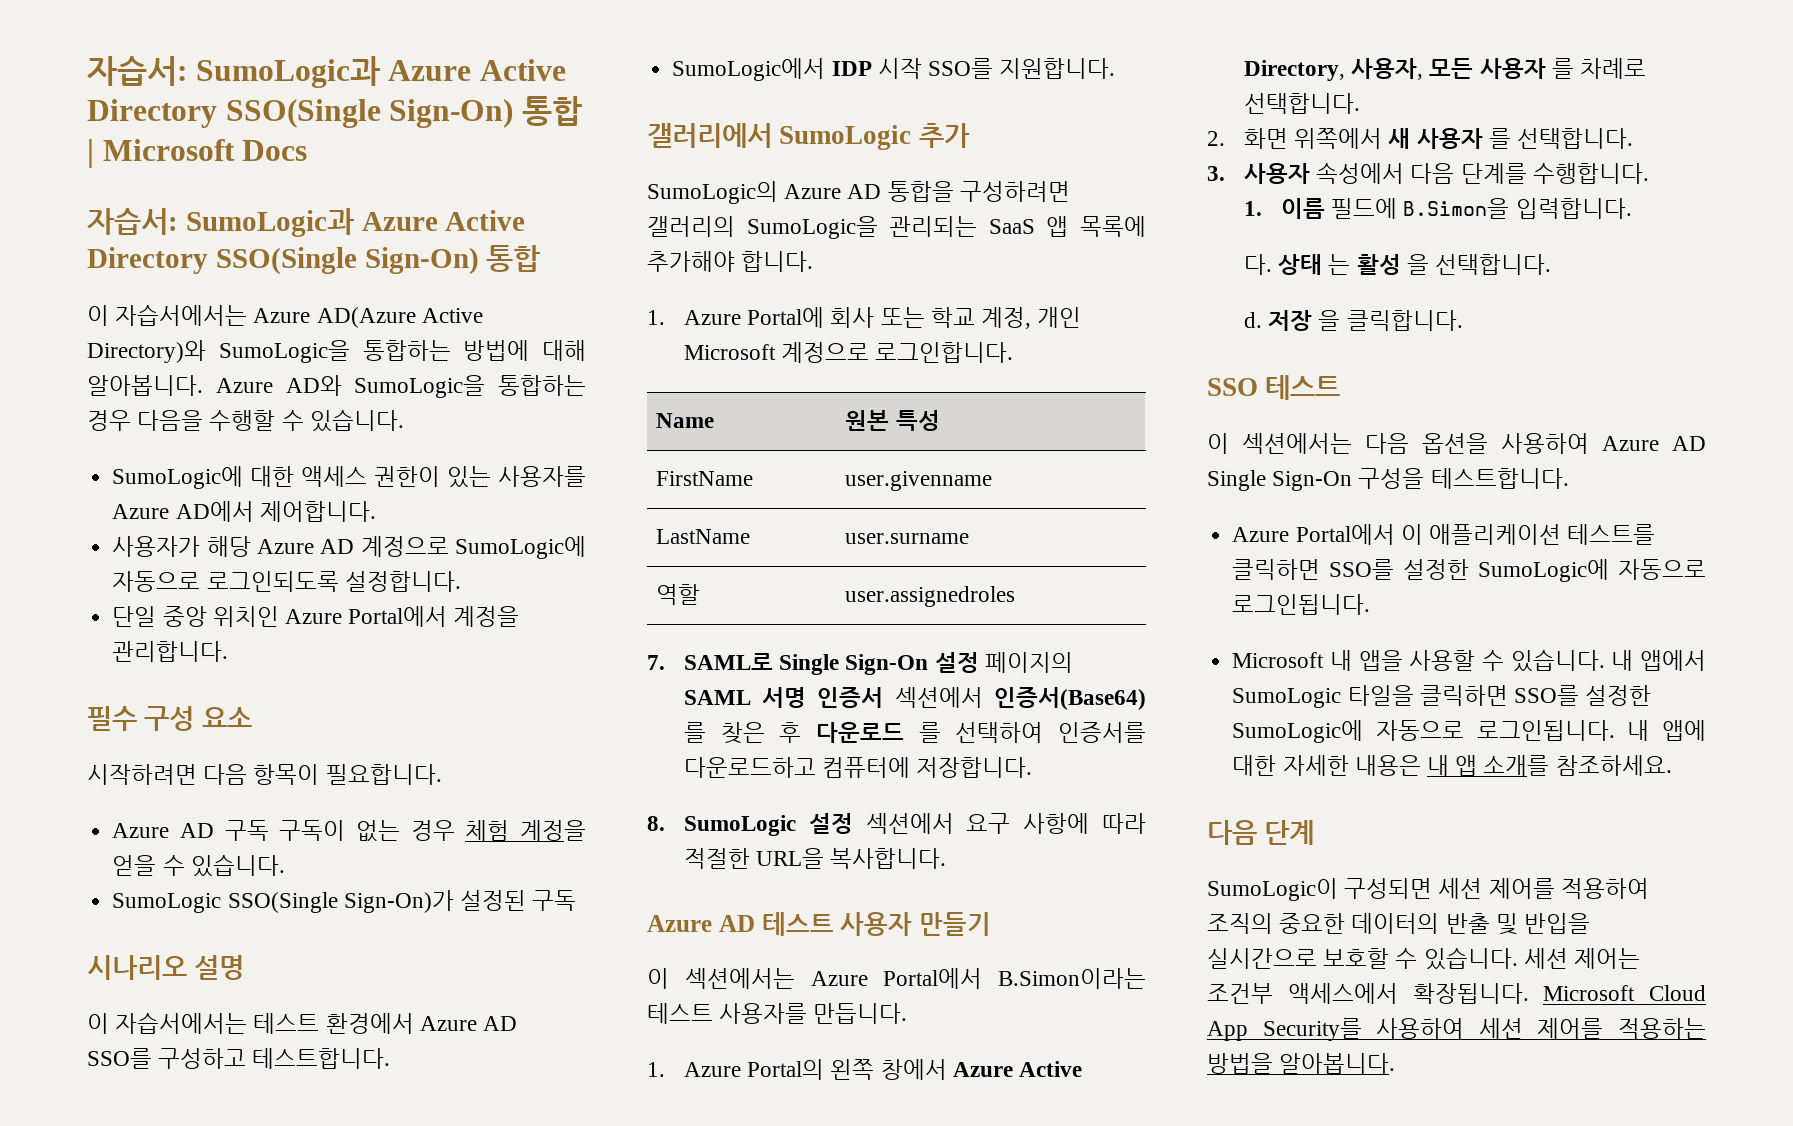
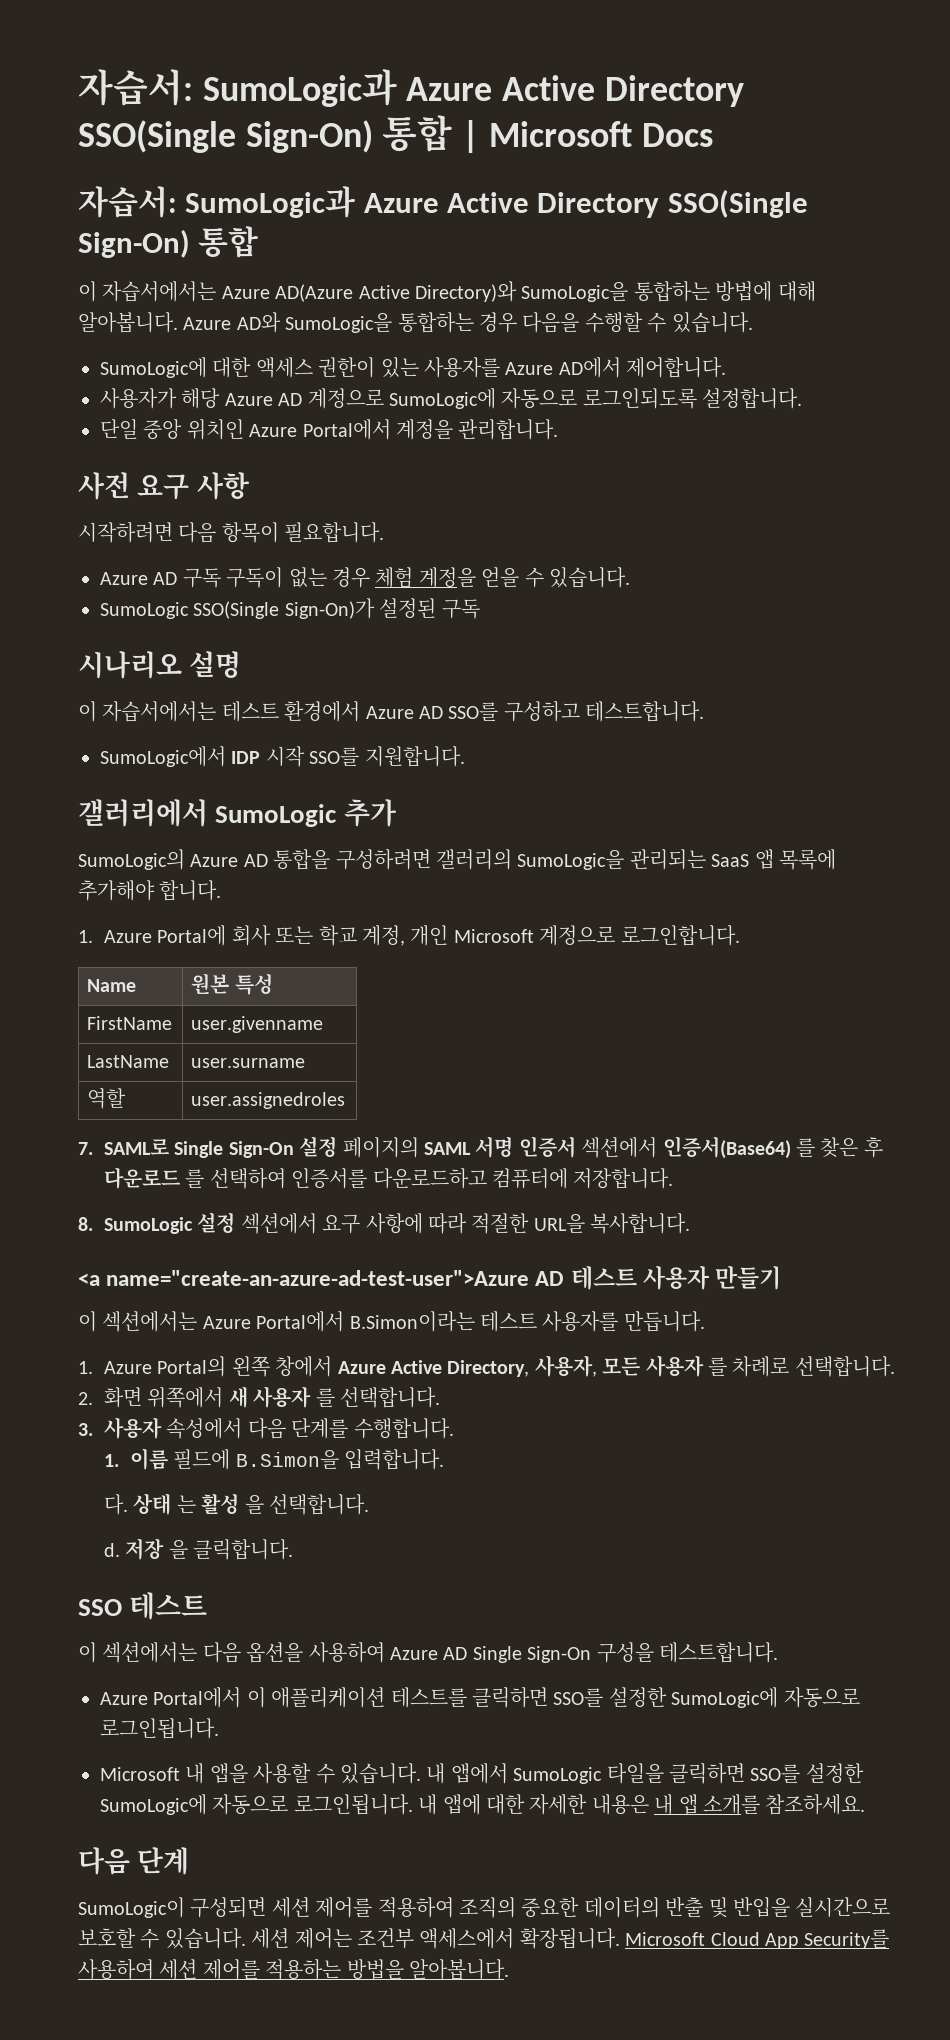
[87,706,252,731] 필수 구성 요소 -> [78,472,250,500] 사전 요구 사항
[647,915,712,932] Azure -> [78,1270,530,1286] <a name="create-an-azure-ad-test-user">Azure

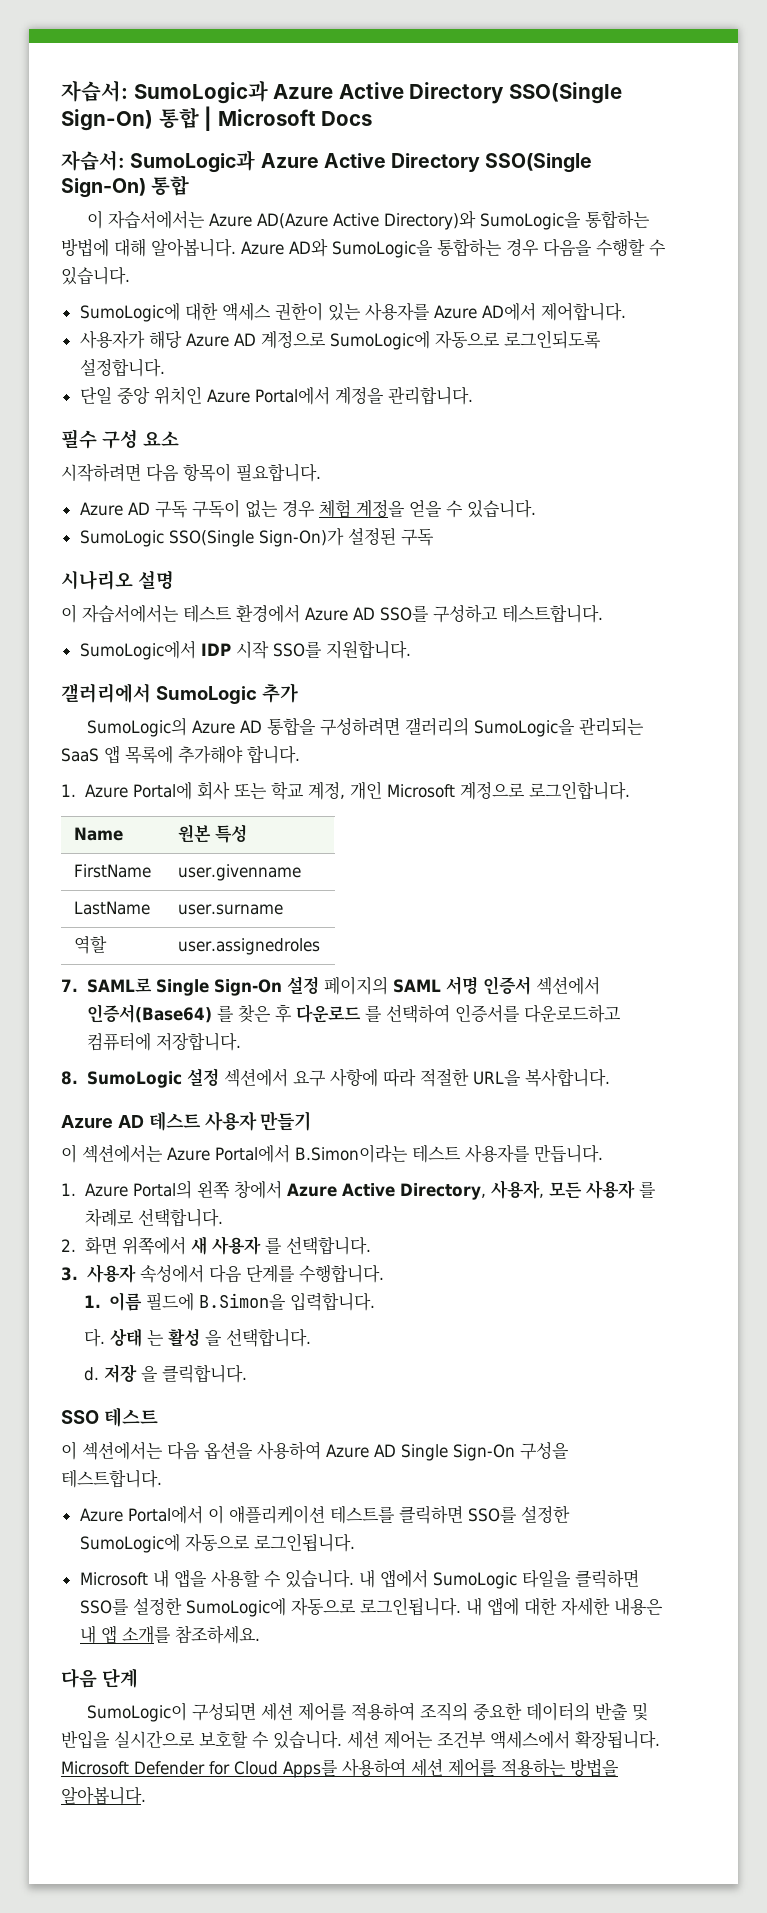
[78,472,250,500] 사전 요구 사항 -> [61,429,179,449] 필수 구성 요소
[78,1270,530,1286] <a name="create-an-azure-ad-test-user">Azure -> [61,1115,113,1128] Azure
[710,1929,890,1949] Cloud App Security를 -> [134,1760,338,1778] Defender for Cloud Apps를

